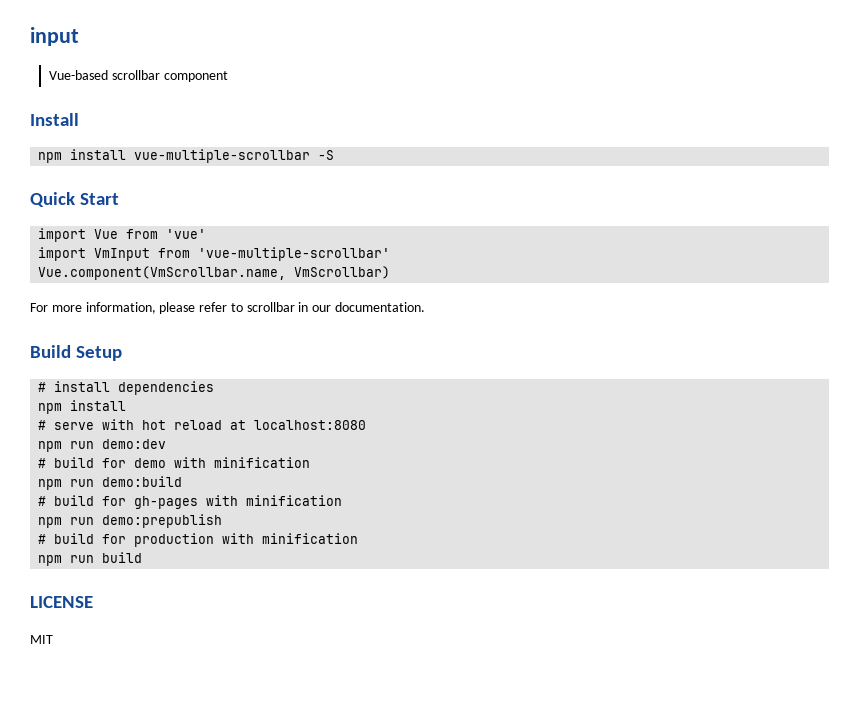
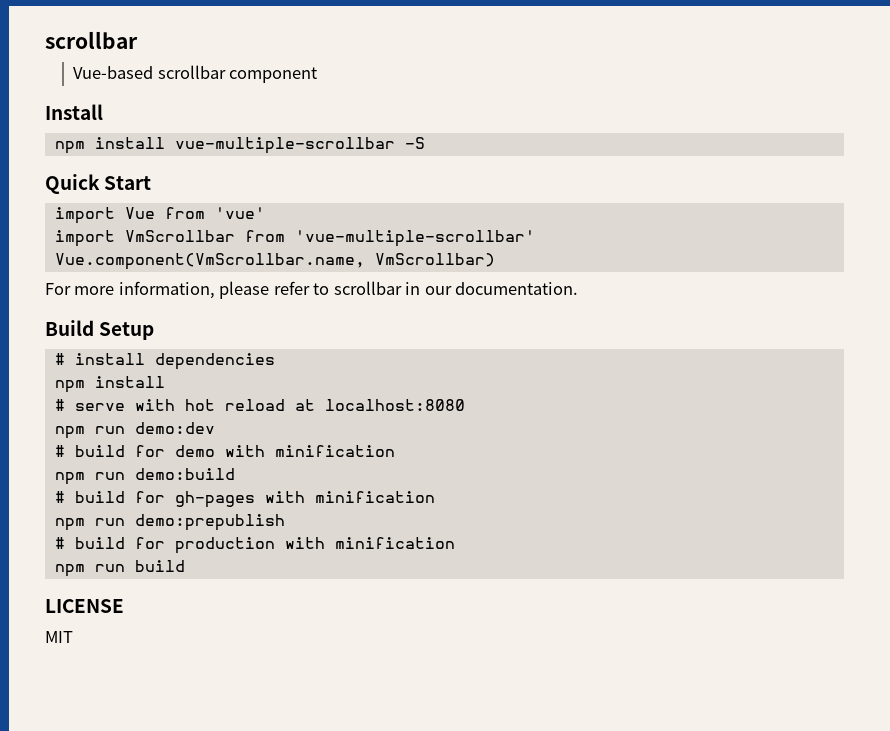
[30,27,79,46] input -> [45,31,138,49] scrollbar
[94,248,151,261] VmInput -> [124,230,235,242] VmScrollbar

